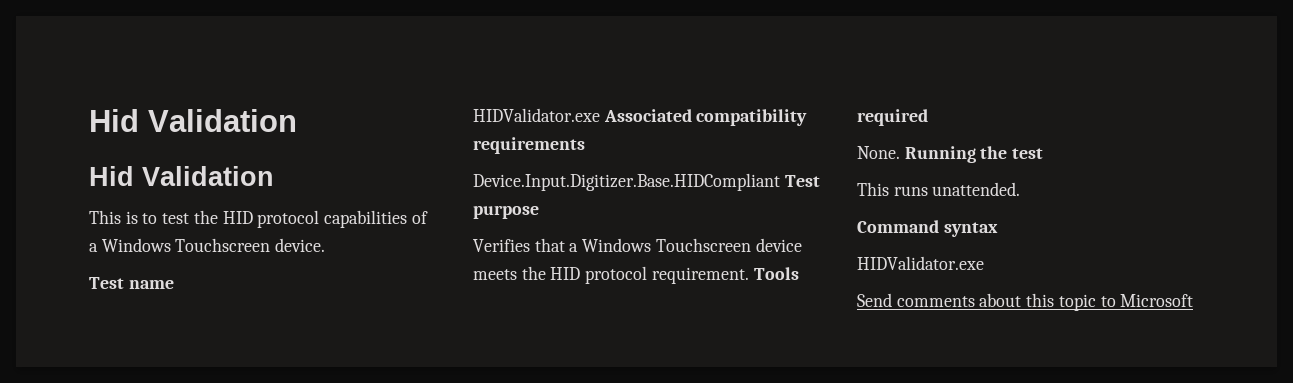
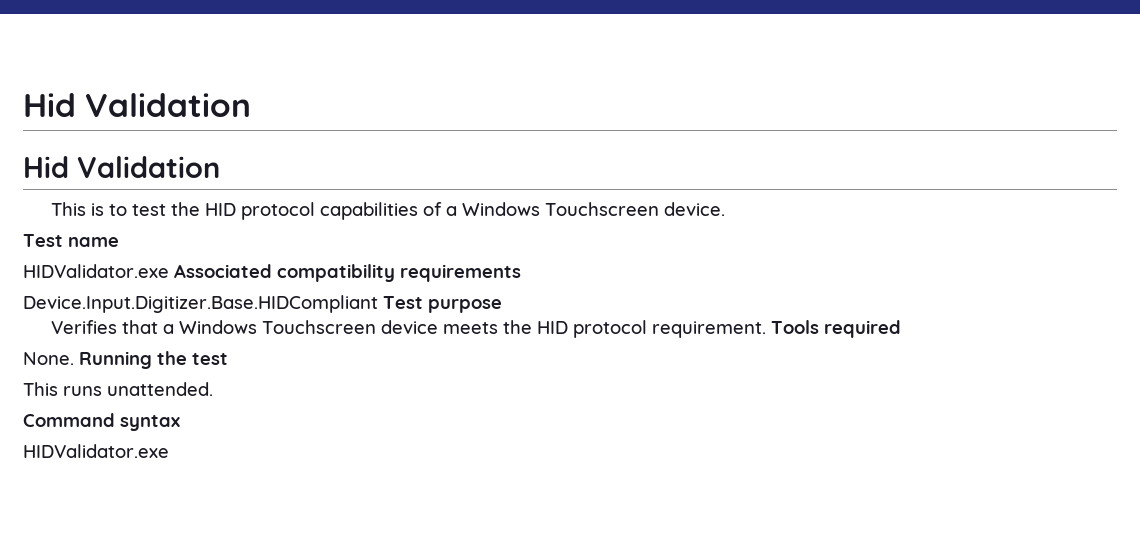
[857,293,1194,311] // Send comments about this topic to Microsoft -> (169, 451) none

